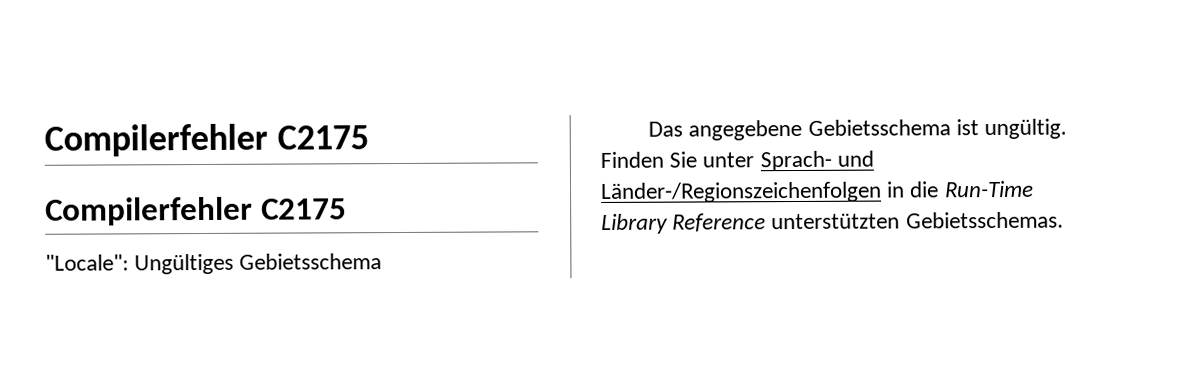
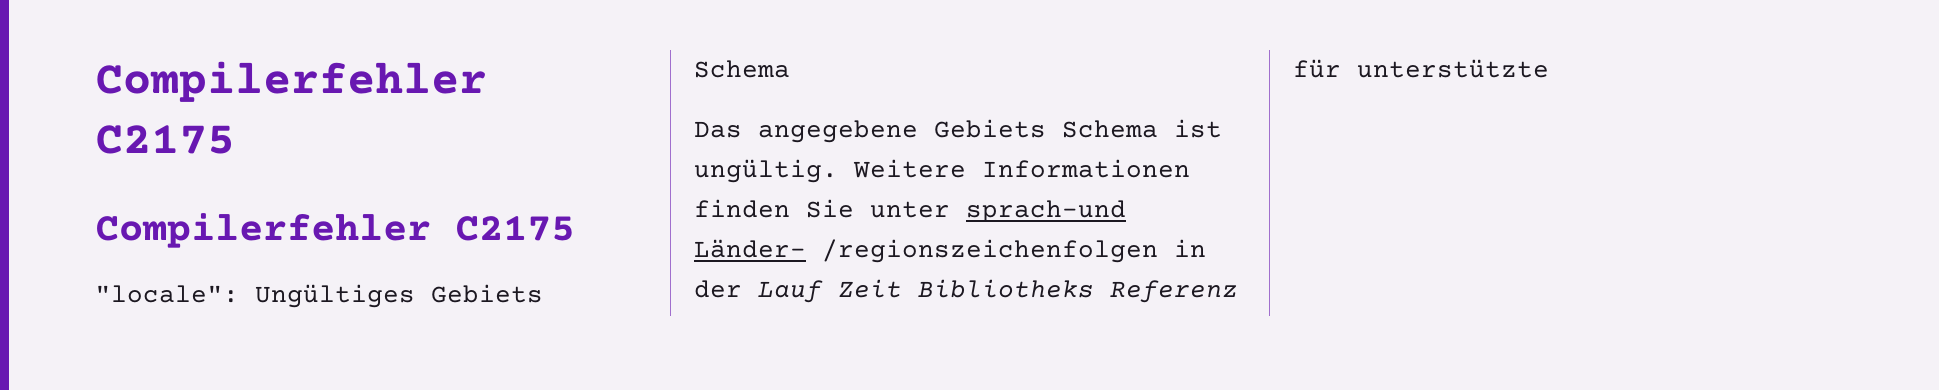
[45,253,383,275] [648,118,1067,141] [600,150,874,172] [600,180,1034,203] [601,211,1064,234] "Locale": Ungültiges Gebietsschema // Das angegebene Gebietsschema ist ungültig. Finden Sie unter Sprach- und Länder-/Regionszeichenfolgen in die Run-Time Library Reference unterstützten Gebietsschemas. -> [95,284,543,308] [694,60,790,78] [694,119,1222,143] [694,159,1190,183] [694,199,1126,222] [694,239,1206,263] [694,279,1238,303] [1293,59,1549,78] "locale": Ungültiges Gebiets Schema // Das angegebene Gebiets Schema ist ungültig. Weitere Informationen finden Sie unter sprach-und Länder- /regionszeichenfolgen in der Lauf Zeit Bibliotheks Referenz für unterstützte

